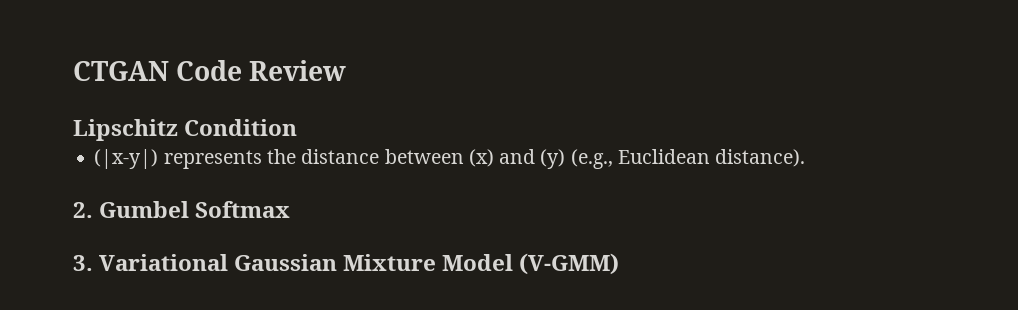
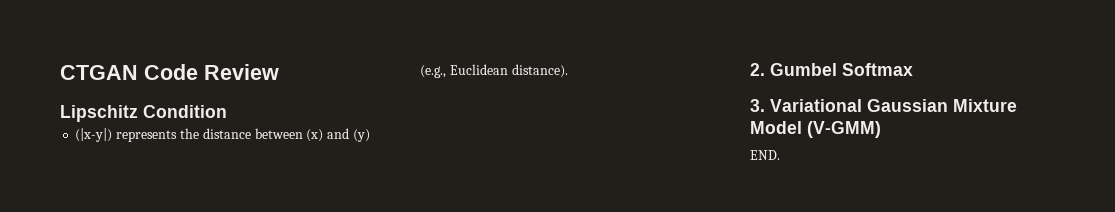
(620, 264) none -> [750,150,780,160] // END.

